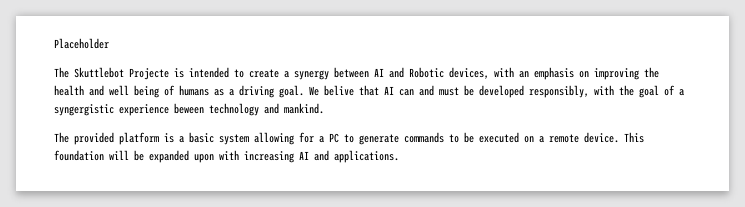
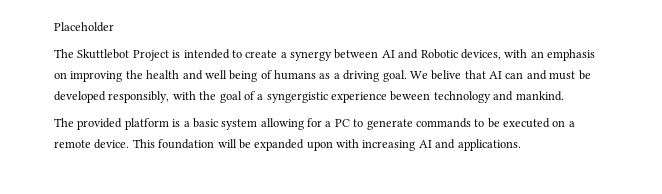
[129,68,169,80] Projecte -> [132,50,169,61] Project

